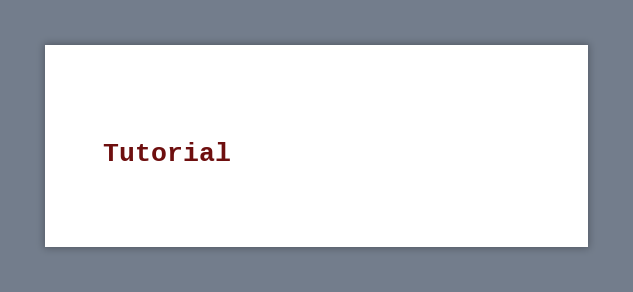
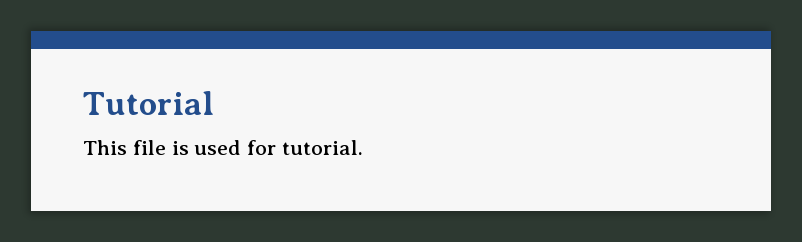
(231, 151) none -> [83,140,364,155] // This file is used for tutorial.

